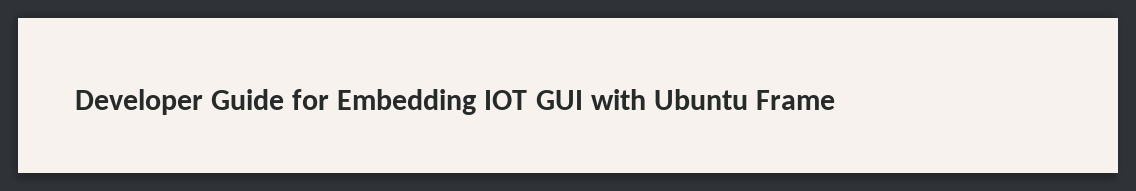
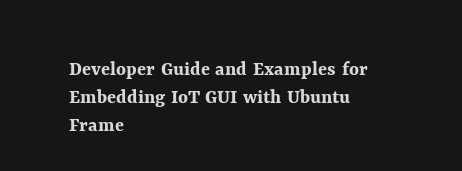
(285, 99) none -> [215,61,337,79] and Examples
[484,90,528,110] IOT -> [170,91,200,103] IoT

